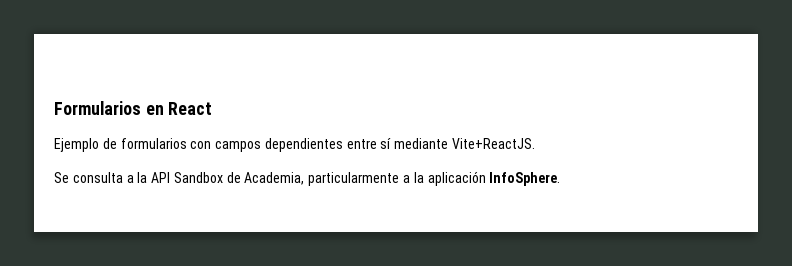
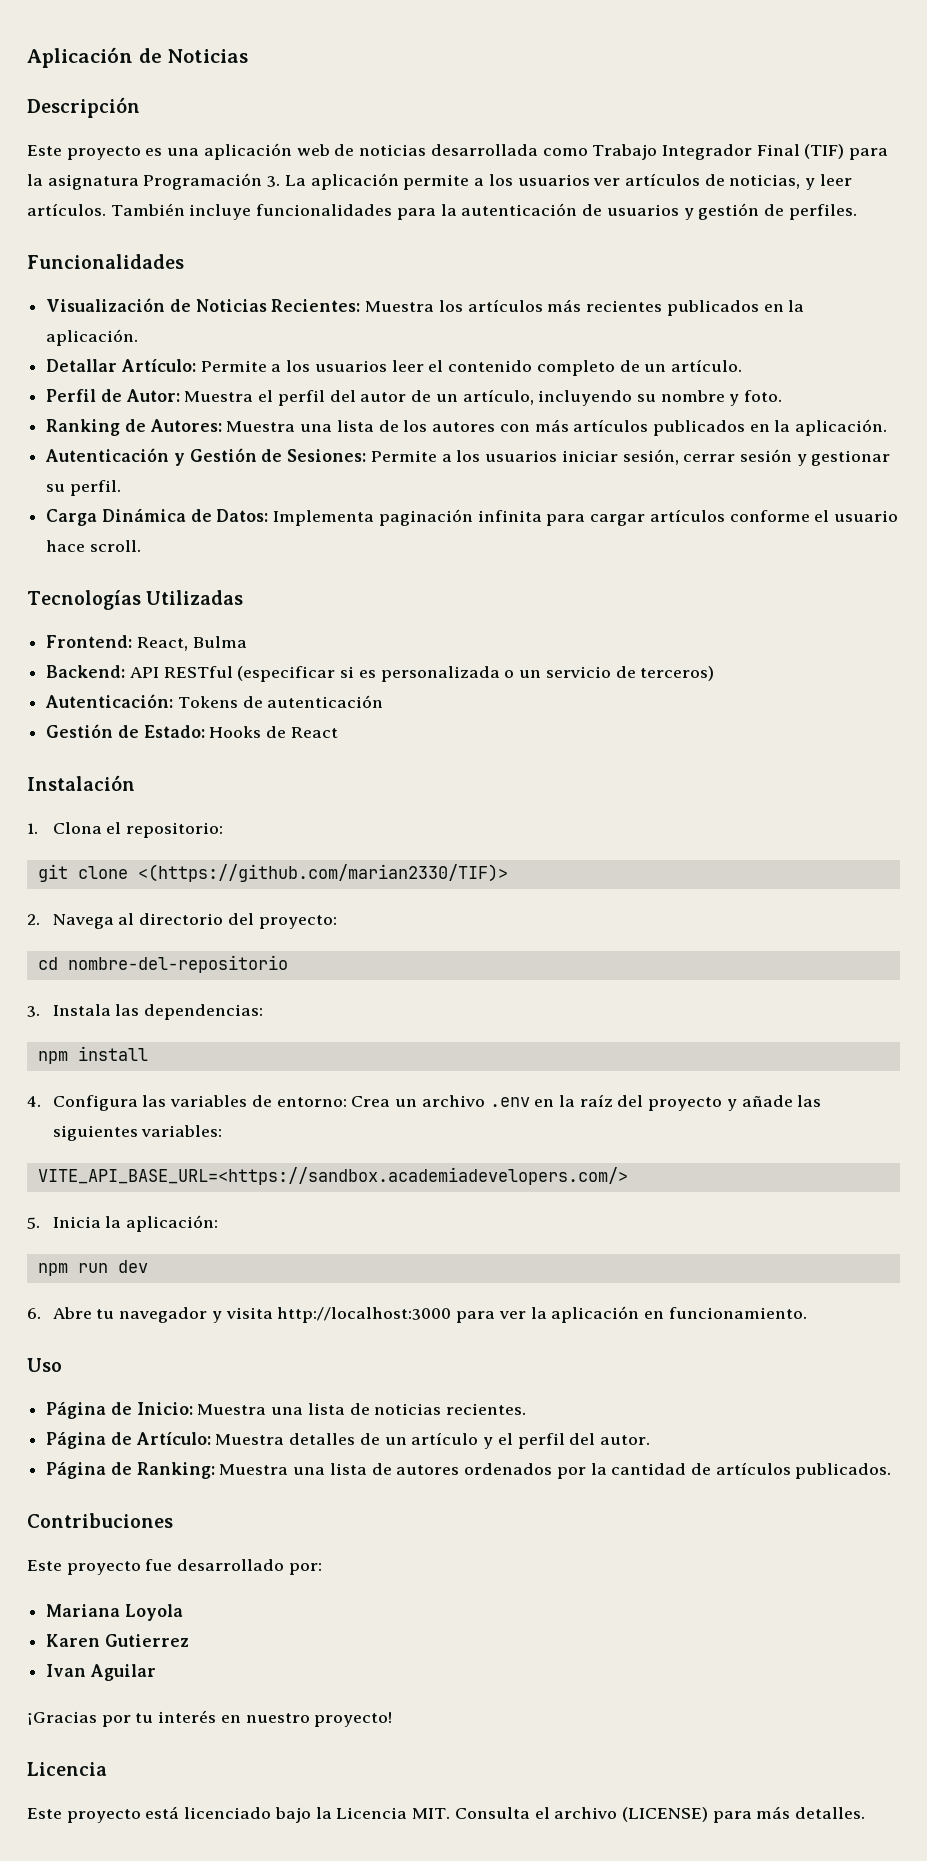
[54,101,213,115] [54,138,536,152] [54,171,561,186] Formularios en React // Ejemplo de formularios con campos dependientes entre sí mediante Vite+ReactJS. // Se consulta a la API Sandbox de Academia, particularmente a la aplicación InfoSphere. -> [27,47,249,68] [27,97,140,118] [27,143,889,160] [27,173,852,190] [27,203,857,220] [27,254,184,269] [46,298,805,316] [46,329,139,346] [46,359,742,376] [46,389,783,406] [46,419,888,436] [45,448,891,466] [46,480,121,496] [46,508,898,526] [46,540,141,552] [27,590,244,610] [46,635,247,651] [46,665,715,682] [45,694,384,708] [46,724,338,738] [27,775,135,791] [27,822,224,838] [37,864,508,882] [27,913,337,929] [37,955,288,973] [27,1004,264,1020] [37,1046,148,1064] [27,1094,822,1111] [52,1125,223,1141] [37,1167,628,1185] [27,1215,219,1232] [37,1260,148,1276] [27,1306,807,1323] [27,1358,62,1372] [46,1401,527,1419] [46,1431,650,1449] [46,1461,892,1479] [27,1513,173,1528] [27,1559,322,1575] [46,1604,183,1621] [46,1634,189,1647] [46,1664,156,1681] [27,1710,393,1727] [27,1762,107,1776] [27,1806,866,1823] Aplicación de Noticias // Descripción // Este proyecto es una aplicación web de noticias desarrollada como Trabajo Integrador Final (TIF) para la asignatura Programación 3. La aplicación permite a los usuarios ver artículos de noticias, y leer artículos. También incluye funcionalidades para la autenticación de usuarios y gestión de perfiles. // Funcionalidades // Visualización de Noticias Recientes: Muestra los artículos más recientes publicados en la aplicación. // Detallar Artículo: Permite a los usuarios leer el contenido completo de un artículo. // Perfil de Autor: Muestra el perfil del autor de un artículo, incluyendo su nombre y foto. // Ranking de Autores: Muestra una lista de los autores con más artículos publicados en la aplicación. // Autenticación y Gestión de Sesiones: Permite a los usuarios iniciar sesión, cerrar sesión y gestionar su perfil. // Carga Dinámica de Datos: Implementa paginación infinita para cargar artículos conforme el usuario hace scroll. // Tecnologías Utilizadas // Frontend: React, Bulma // Backend: API RESTful (especificar si es personalizada o un servicio de terceros) // Autenticación: Tokens de autenticación // Gestión de Estado: Hooks de React // Instalación // 1. Clona el repositorio: // git clone <(https://github.com/marian2330/TIF)> // 2. Navega al directorio del proyecto: // cd nombre-del-repositorio // 3. Instala las dependencias: // npm install // 4. Configura las variables de entorno: Crea un archivo .env en la raíz del proyecto y añade las siguientes variables: // VITE_API_BASE_URL=<https://sandbox.academiadevelopers.com/> // 5. Inicia la aplicación: // npm run dev // 6. Abre tu navegador y visita http://localhost:3000 para ver la aplicación en funcionamiento. // Uso // Página de Inicio: Muestra una lista de noticias recientes. // Página de Artículo: Muestra detalles de un artículo y el perfil del autor. // Página de Ranking: Muestra una lista de autores ordenados por la cantidad de artículos publicados. // Contribuciones // Este proyecto fue desarrollado por: // Mariana Loyola // Karen Gutierrez // Ivan Aguilar // ¡Gracias por tu interés en nuestro proyecto! // Licencia // Este proyecto está licenciado bajo la Licencia MIT. Consulta el archivo (LICENSE) para más detalles.

